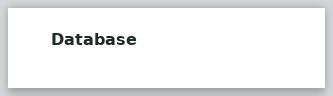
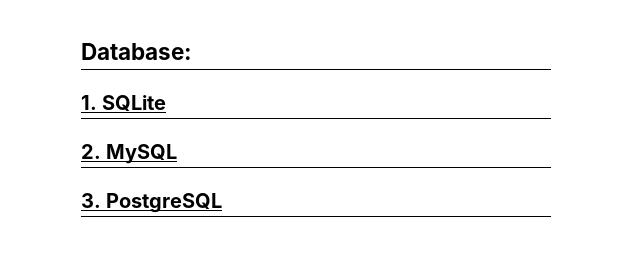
[51,33,137,45] Database -> [81,43,192,60] [81,95,167,112] [81,144,178,164] [81,193,223,213] Database: // 1. SQLite // 2. MySQL // 3. PostgreSQL

